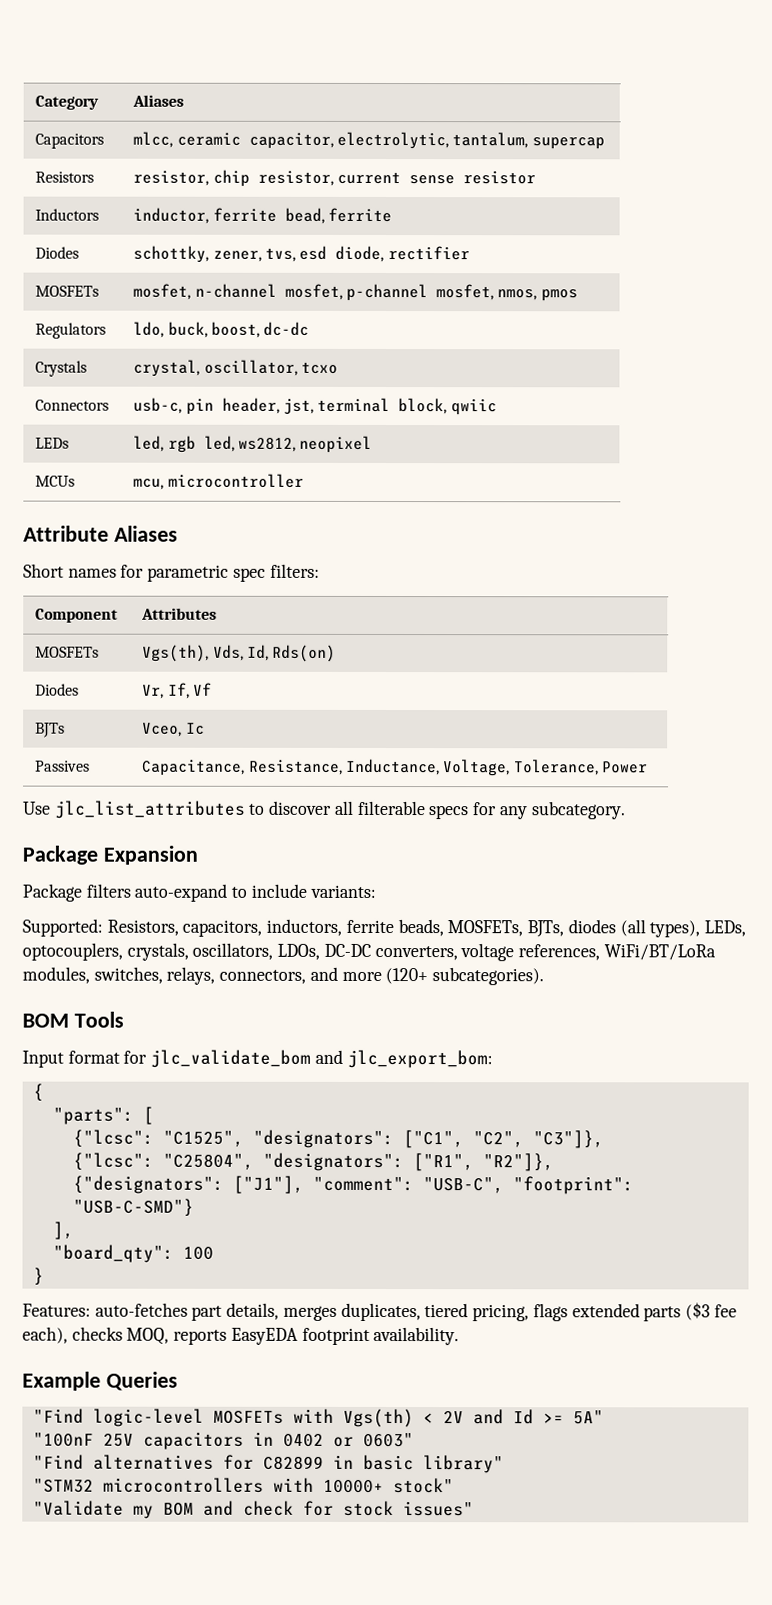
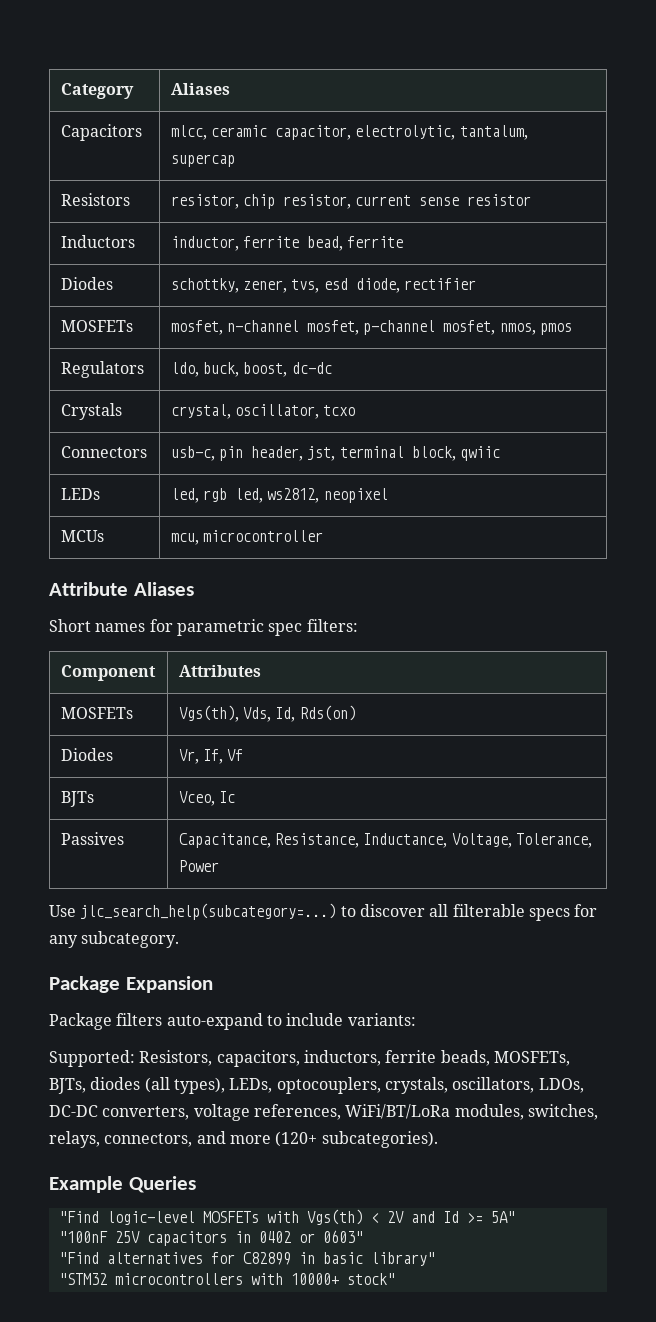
[53,800,246,819] jlc_list_attributes -> [80,903,337,920] jlc_search_help(subcategory=...)
[22,1011,124,1028] [22,1049,493,1069] [32,1083,44,1102] [52,1106,154,1125] [72,1129,604,1149] [72,1152,554,1172] [72,1175,634,1195] [72,1198,194,1217] [52,1221,74,1240] [52,1244,214,1263] [32,1267,44,1286] [22,1302,737,1322] [22,1326,460,1346] // BOM Tools // Input format for jlc_validate_bom and jlc_export_bom: // { // "parts": [ // {"lcsc": "C1525", "designators": ["C1", "C2", "C3"]}, // {"lcsc": "C25804", "designators": ["R1", "R2"]}, // {"designators": ["J1"], "comment": "USB-C", "footprint": "USB-C-SMD"} // ], // "board_qty": 100 // } // Features: auto-fetches part details, merges duplicates, tiered pricing, flags extended parts ($3 fee each), checks MOQ, reports EasyEDA footprint availability. -> (438, 1139) none
[32,1500,474,1519] // "Validate my BOM and check for stock issues" -> (395, 1279) none

